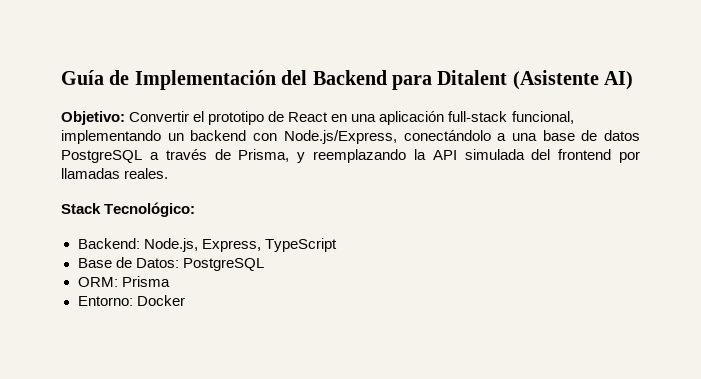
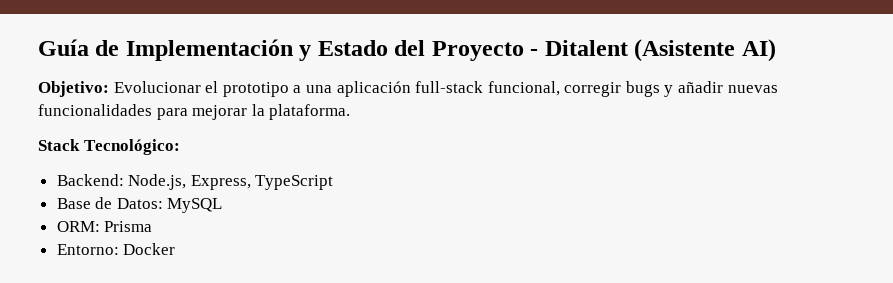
[281,70,432,90] del Backend para -> [299,40,539,61] y Estado del Proyecto -
[129,111,190,122] Convertir -> [113,81,201,93] Evolucionar
[268,111,348,122] de React en -> [293,85,302,93] a
[61,130,640,144] [61,149,640,163] [61,168,169,179] implementando un backend con Node.js/Express, conectándolo a una base de datos PostgreSQL a través de Prisma, y reemplazando la API simulada del frontend por llamadas reales. -> [564,81,778,97] [38,104,351,120] corregir bugs y añadir nuevas funcionalidades para mejorar la plataforma.
[182,258,264,271] PostgreSQL -> [167,198,223,213] MySQL

